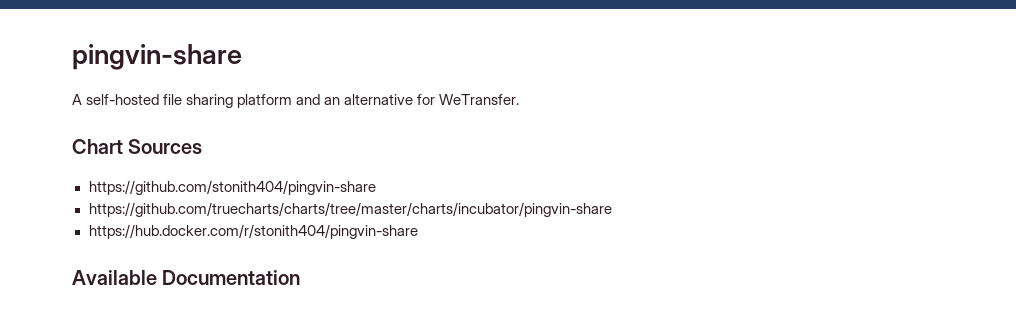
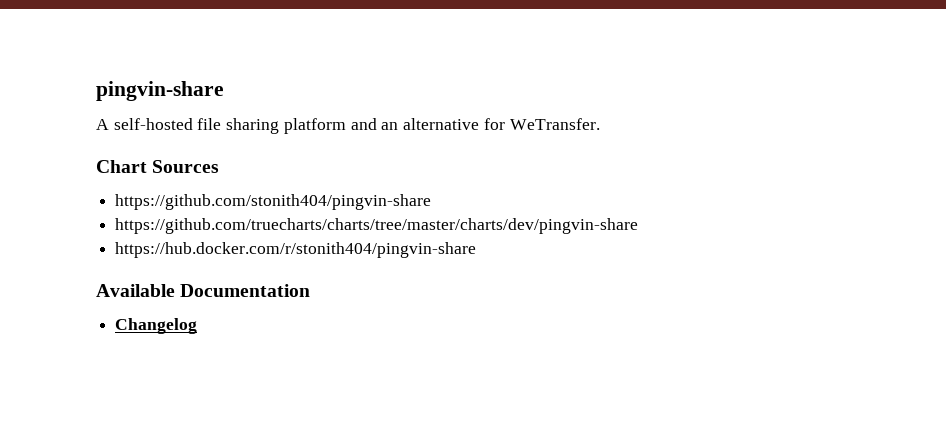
[88,202,612,217] https://github.com/truecharts/charts/tree/master/charts/incubator/pingvin-share -> [115,218,639,234] https://github.com/truecharts/charts/tree/master/charts/dev/pingvin-share
(301, 277) none -> [115,318,198,334] // Changelog

